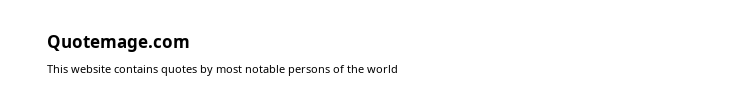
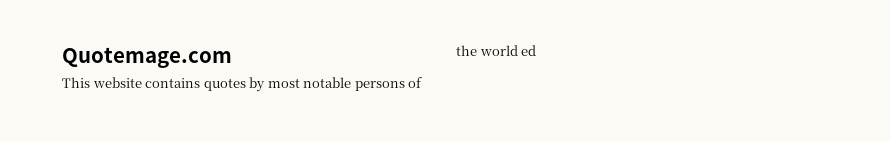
(398, 69) none -> [521,45,537,56] ed

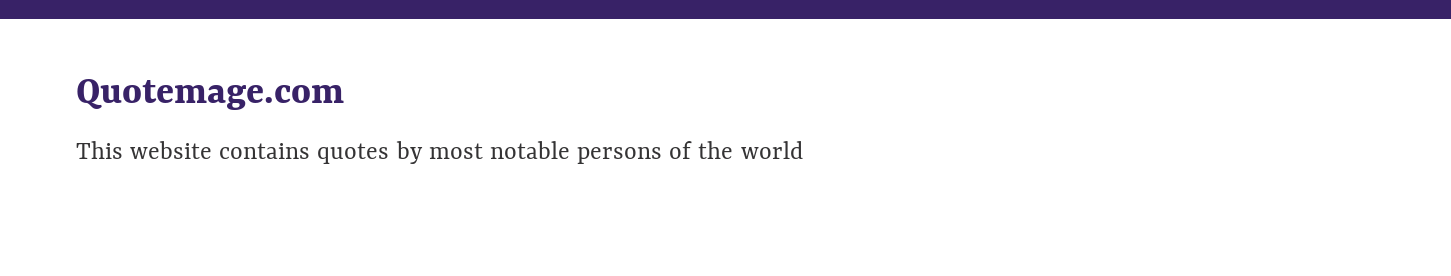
[521,45,537,56] ed -> (803, 150) none

